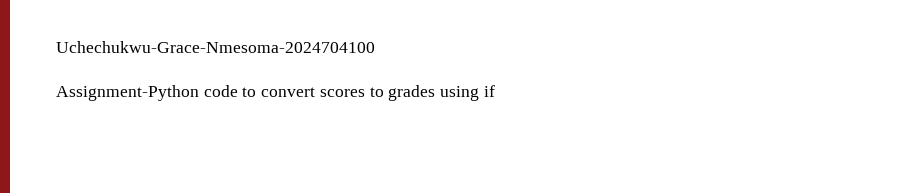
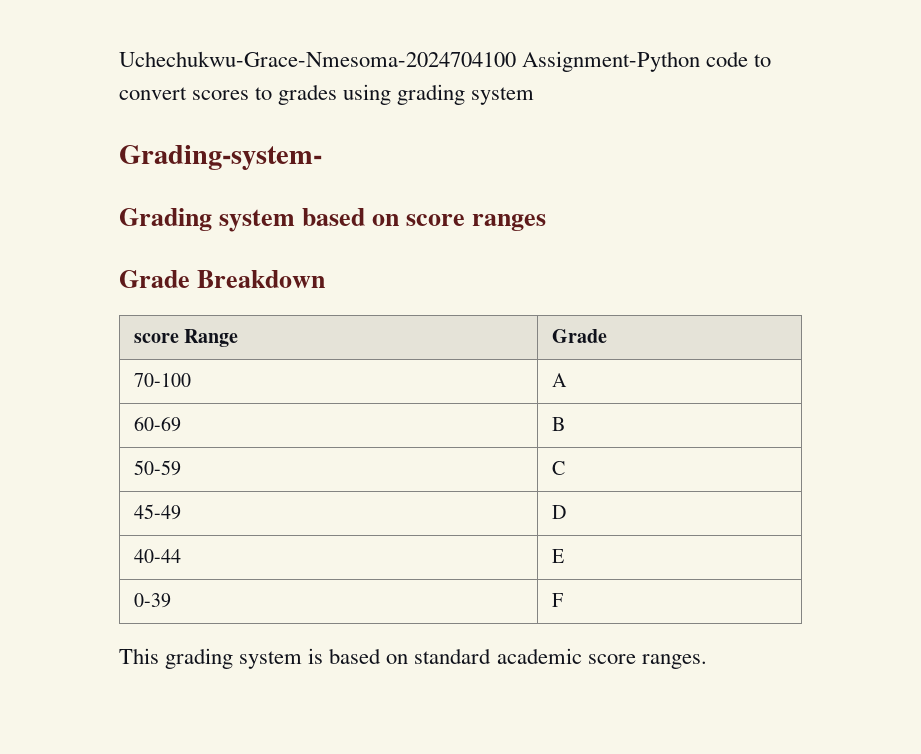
(375, 47) // -> (516, 59) none
[483,85,495,97] if -> [397,84,535,105] [119,145,322,170] [119,208,547,232] [119,270,326,288] [134,329,239,347] [552,329,608,343] [134,373,192,387] [552,373,568,387] [134,416,182,432] [552,417,566,431] [134,460,182,476] [552,461,566,475] [134,504,182,520] [552,505,567,519] [134,549,182,563] [552,549,565,563] [134,593,172,608] [552,593,564,607] [119,648,707,669] grading system // Grading-system- // Grading system based on score ranges // Grade Breakdown // score Range | Grade // 70-100 | A // 60-69 | B // 50-59 | C // 45-49 | D // 40-44 | E // 0-39 | F // This grading system is based on standard academic score ranges.

